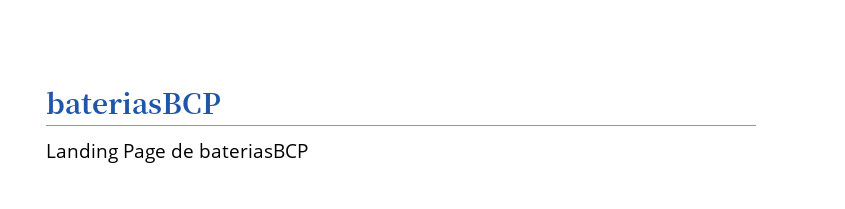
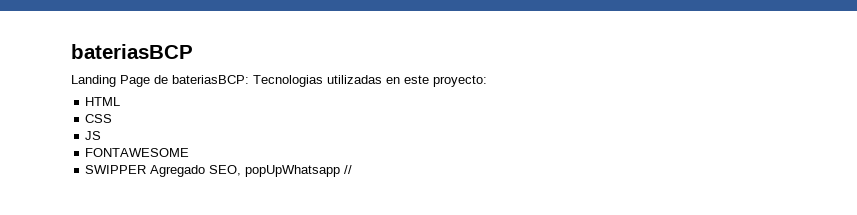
[199,143,308,158] bateriasBCP -> [172,75,487,87] [85,97,121,106] [85,114,113,123] [85,131,102,140] [85,148,190,157] [85,165,353,177] bateriasBCP: Tecnologias utilizadas en este proyecto: // HTML // CSS // JS // FONTAWESOME // SWIPPER Agregado SEO, popUpWhatsapp //

